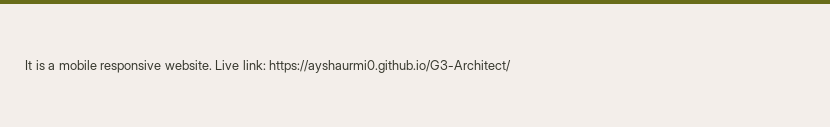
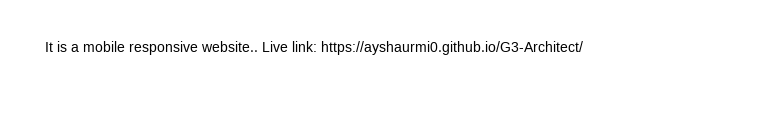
[164,60,212,70] website. -> [201,41,258,52] website..

